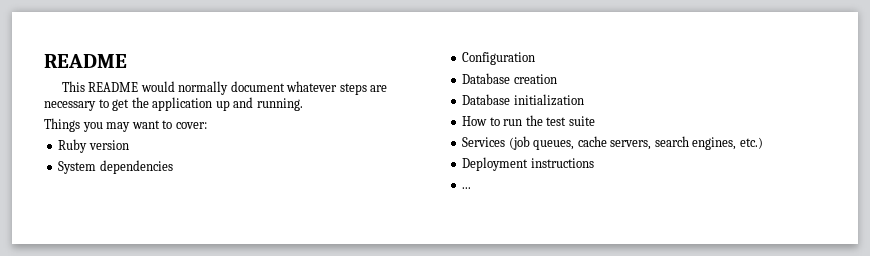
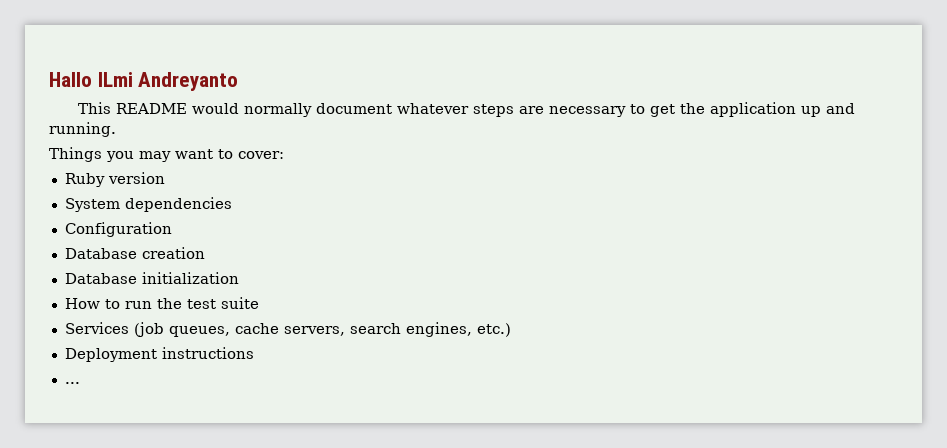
[44,54,127,68] README -> [49,72,239,91] Hallo ILmi Andreyanto

